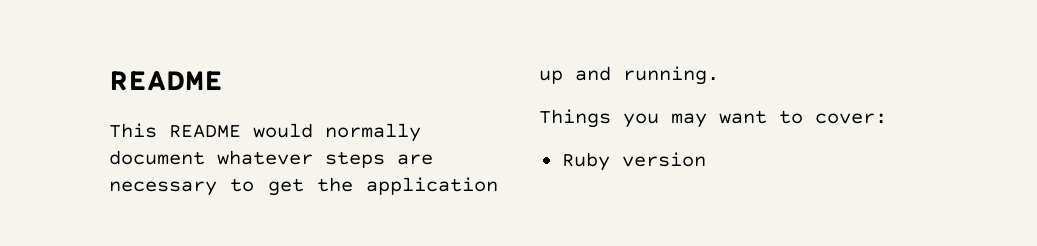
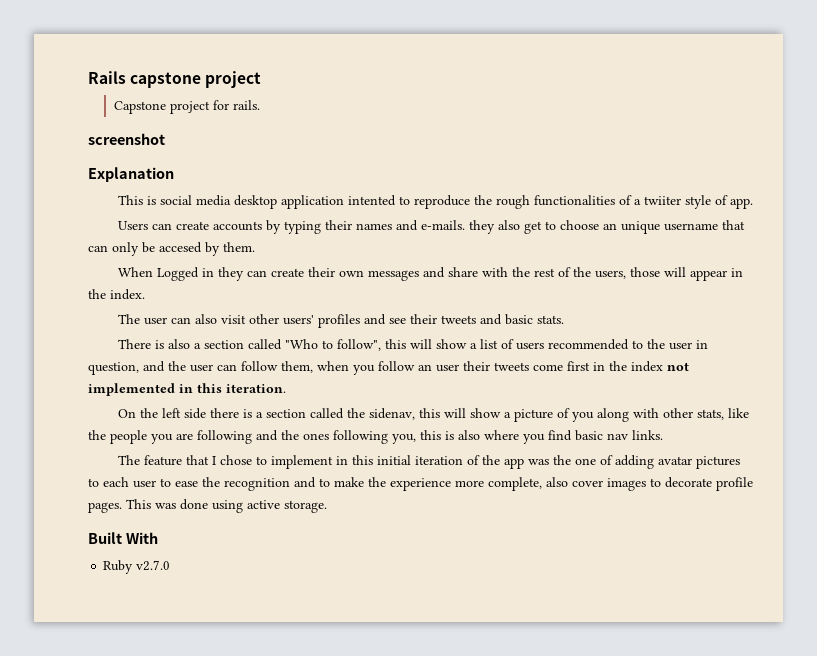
[109,71,223,91] [109,123,421,142] [109,150,433,168] [109,177,498,196] [539,66,719,85] [539,109,887,128] README // This README would normally document whatever steps are necessary to get the application up and running. // Things you may want to cover: -> [88,71,262,88] [113,100,260,114] [88,133,165,145] [88,167,174,182] [117,195,753,209] [117,220,745,234] [88,242,255,256] [117,267,743,281] [88,289,145,300] [117,314,564,328] [117,339,708,351] [88,361,689,375] [88,383,286,396] [117,408,749,422] [88,430,663,444] [117,455,740,469] [88,477,753,491] [88,499,327,513] [88,532,158,544] Rails capstone project // Capstone project for rails. // screenshot // Explanation // This is social media desktop application intented to reproduce the rough functionalities of a twiiter style of app. // Users can create accounts by typing their names and e-mails. they also get to choose an unique username that can only be accesed by them. // When Logged in they can create their own messages and share with the rest of the users, those will appear in the index. // The user can also visit other users' profiles and see their tweets and basic stats. // There is also a section called "Who to follow", this will show a list of users recommended to the user in question, and the user can follow them, when you follow an user their tweets come first in the index not implemented in this iteration. // On the left side there is a section called the sidenav, this will show a picture of you along with other stats, like the people you are following and the ones following you, this is also where you find basic nav links. // The feature that I chose to implement in this initial iteration of the app was the one of adding avatar pictures to each user to ease the recognition and to make the experience more complete, also cover images to decorate profile pages. This was done using active storage. // Built With
[621,152,706,167] version -> [136,560,171,571] v2.7.0

